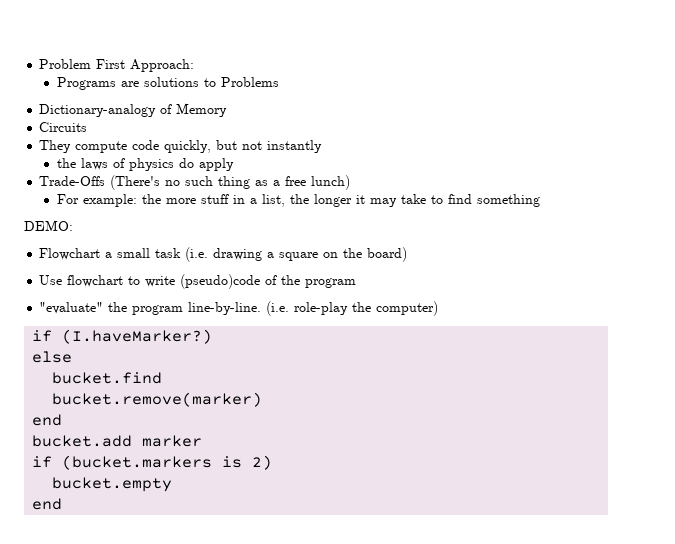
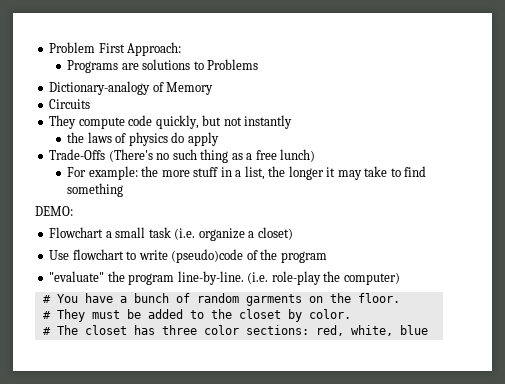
[213,247,408,262] drawing a square on the board) -> [198,227,293,241] organize a closet)
[32,329,213,344] [32,351,73,363] [52,372,163,384] [52,392,263,407] [32,414,63,426] [32,435,203,447] [32,455,273,470] [52,477,173,492] [32,498,63,510] if (I.haveMarker?) // else // bucket.find // bucket.remove(marker) // end // bucket.add marker // if (bucket.markers is 2) // bucket.empty // end -> [42,293,400,306] [42,309,351,322] [42,325,428,336] # You have a bunch of random garments on the floor. // # They must be added to the closet by color. // # The closet has three color sections: red, white, blue

